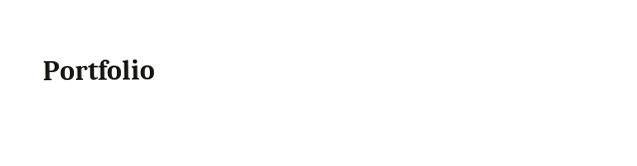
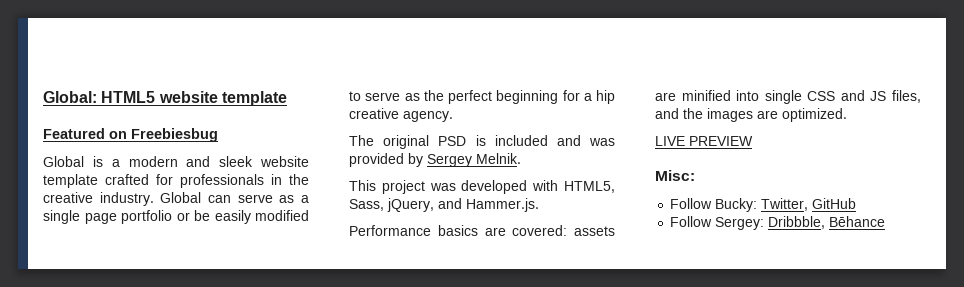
[42,59,155,81] Portfolio -> [43,91,287,106] [43,128,218,142] [43,156,309,167] [43,174,309,188] [43,192,309,206] [43,210,309,224] [349,90,615,104] [349,108,453,122] [349,135,615,149] [349,153,521,167] [349,180,615,194] [349,198,539,212] [349,225,615,236] [655,90,921,104] [655,108,847,122] [655,136,753,146] [655,170,695,181] [670,198,857,212] [670,216,886,230] Global: HTML5 website template // Featured on Freebiesbug // Global is a modern and sleek website template crafted for professionals in the creative industry. Global can serve as a single page portfolio or be easily modified to serve as the perfect beginning for a hip creative agency. // The original PSD is included and was provided by Sergey Melnik. // This project was developed with HTML5, Sass, jQuery, and Hammer.js. // Performance basics are covered: assets are minified into single CSS and JS files, and the images are optimized. // LIVE PREVIEW // Misc: // Follow Bucky: Twitter, GitHub // Follow Sergey: Dribbble, Bēhance

